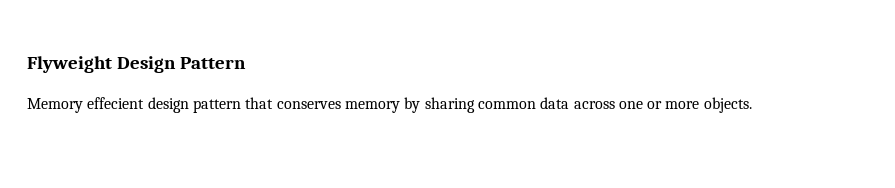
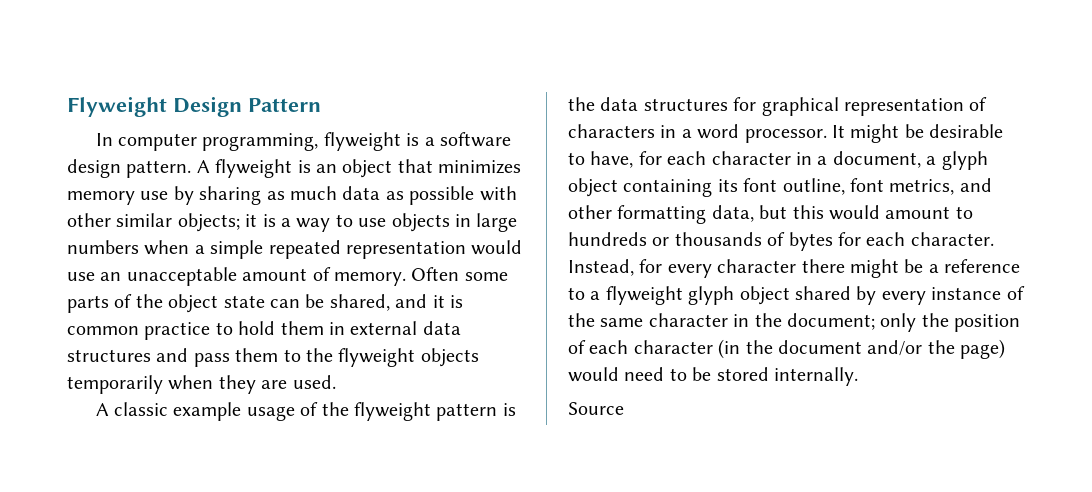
[27,97,752,113] Memory effecient design pattern that conserves memory by sharing common data across one or more objects. -> [95,132,511,151] [67,159,522,178] [67,186,517,205] [67,213,518,232] [67,240,523,259] [67,267,508,286] [67,294,463,313] [67,321,461,340] [67,348,479,367] [67,375,336,394] [95,402,516,421] [568,97,988,116] [568,124,1004,143] [568,151,988,170] [568,178,992,197] [568,205,973,224] [568,232,994,251] [568,259,1021,278] [568,286,1025,305] [568,313,1021,332] [568,339,1006,359] [568,367,858,386] [568,402,624,415] In computer programming, flyweight is a software design pattern. A flyweight is an object that minimizes memory use by sharing as much data as possible with other similar objects; it is a way to use objects in large numbers when a simple repeated representation would use an unacceptable amount of memory. Often some parts of the object state can be shared, and it is common practice to hold them in external data structures and pass them to the flyweight objects temporarily when they are used. // A classic example usage of the flyweight pattern is the data structures for graphical representation of characters in a word processor. It might be desirable to have, for each character in a document, a glyph object containing its font outline, font metrics, and other formatting data, but this would amount to hundreds or thousands of bytes for each character. Instead, for every character there might be a reference to a flyweight glyph object shared by every instance of the same character in the document; only the position of each character (in the document and/or the page) would need to be stored internally. // Source

